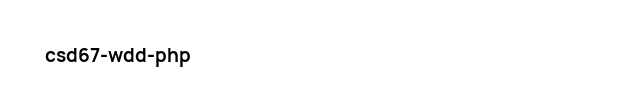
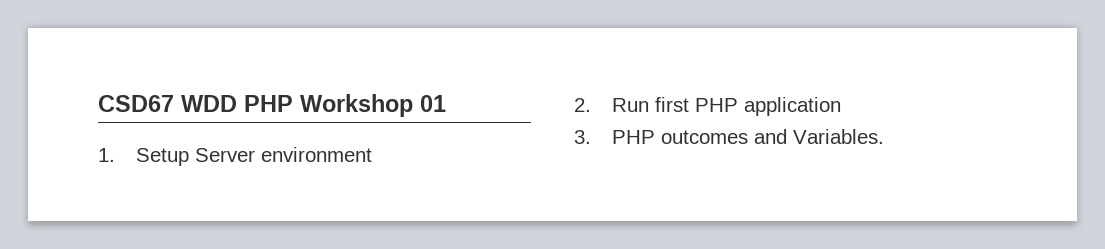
[45,48,191,67] csd67-wdd-php -> [98,94,446,117] [98,147,372,166] [574,97,841,116] [574,129,884,144] CSD67 WDD PHP Workshop 01 // 1. Setup Server environment // 2. Run first PHP application // 3. PHP outcomes and Variables.

